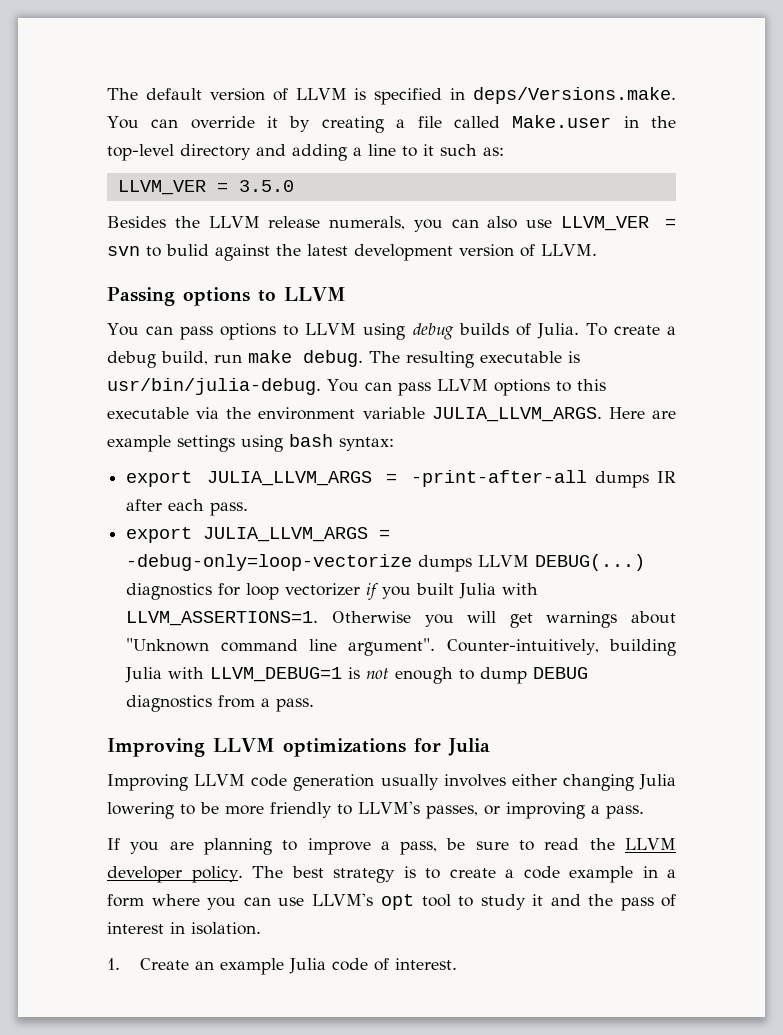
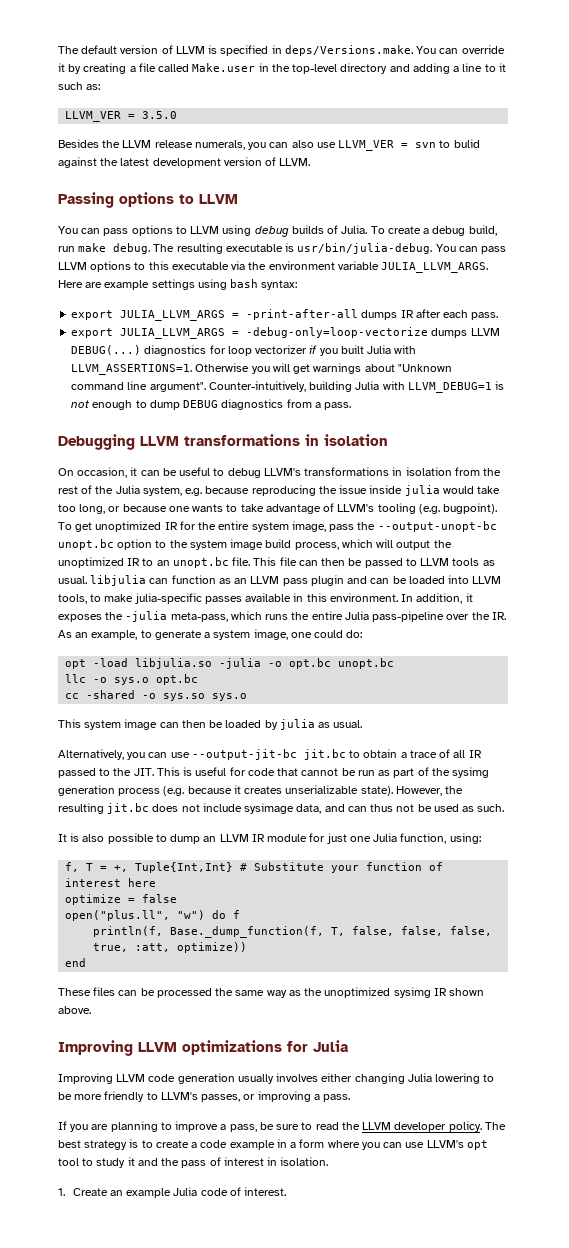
(315, 705) none -> [58,434,388,450] [58,467,502,478] [58,485,501,496] [58,503,498,514] [58,521,497,532] [58,539,452,550] [58,557,495,568] [58,575,502,586] [58,593,473,604] [58,611,506,622] [58,629,363,640] [65,658,395,669] [65,674,199,685] [65,690,248,701] [58,719,363,730] [58,749,482,760] [58,767,490,778] [58,785,464,796] [58,803,505,814] [58,833,481,844] [65,862,444,873] [65,878,157,887] [65,894,178,905] [65,910,241,921] [93,926,493,938] [93,942,248,953] [65,958,87,967] [58,987,485,998] [58,1006,91,1014] // Debugging LLVM transformations in isolation // On occasion, it can be useful to debug LLVM's transformations in isolation from the rest of the Julia system, e.g. because reproducing the issue inside julia would take too long, or because one wants to take advantage of LLVM's tooling (e.g. bugpoint). To get unoptimized IR for the entire system image, pass the --output-unopt-bc unopt.bc option to the system image build process, which will output the unoptimized IR to an unopt.bc file. This file can then be passed to LLVM tools as usual. libjulia can function as an LLVM pass plugin and can be loaded into LLVM tools, to make julia-specific passes available in this environment. In addition, it exposes the -julia meta-pass, which runs the entire Julia pass-pipeline over the IR. As an example, to generate a system image, one could do: // opt -load libjulia.so -julia -o opt.bc unopt.bc // llc -o sys.o opt.bc // cc -shared -o sys.so sys.o // This system image can then be loaded by julia as usual. // Alternatively, you can use --output-jit-bc jit.bc to obtain a trace of all IR passed to the JIT. This is useful for code that cannot be run as part of the sysimg generation process (e.g. because it creates unserializable state). However, the resulting jit.bc does not include sysimage data, and can thus not be used as such. // It is also possible to dump an LLVM IR module for just one Julia function, using: // f, T = +, Tuple{Int,Int} # Substitute your function of interest here // optimize = false // open("plus.ll", "w") do f // println(f, Base._dump_function(f, T, false, false, false, true, :att, optimize)) // end // These files can be processed the same way as the unoptimized sysimg IR shown above.

